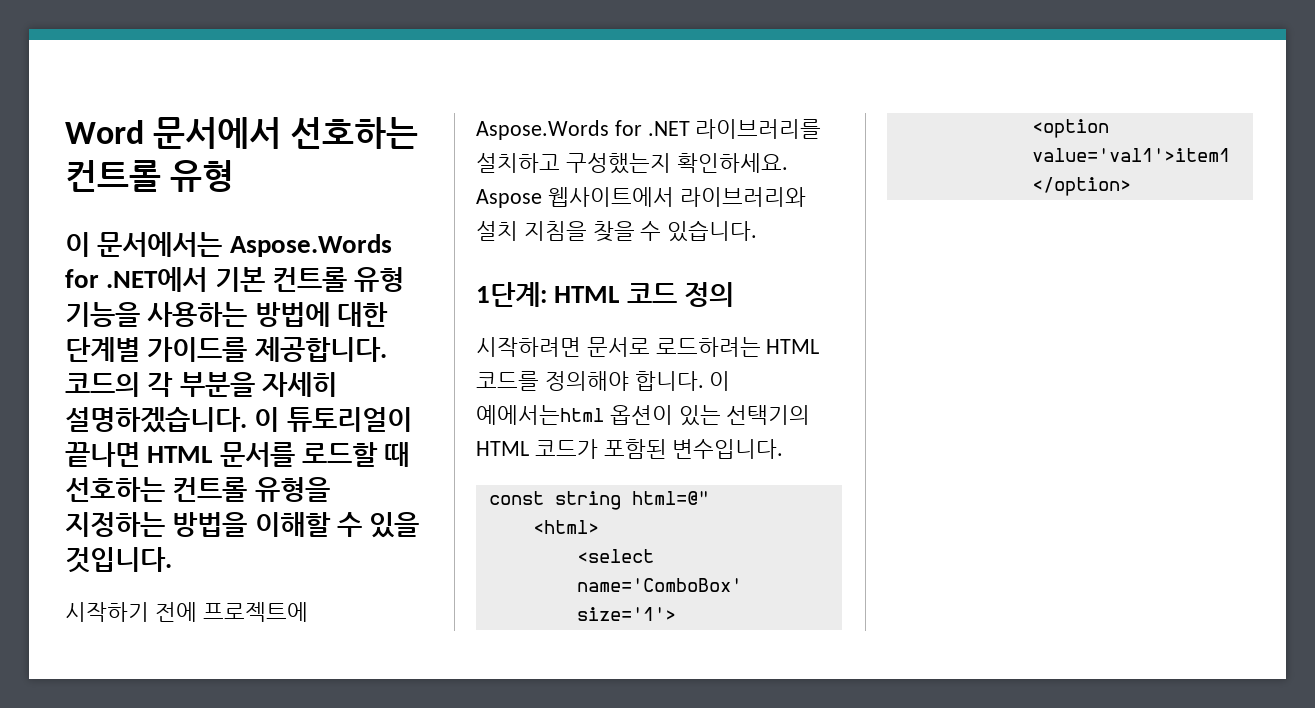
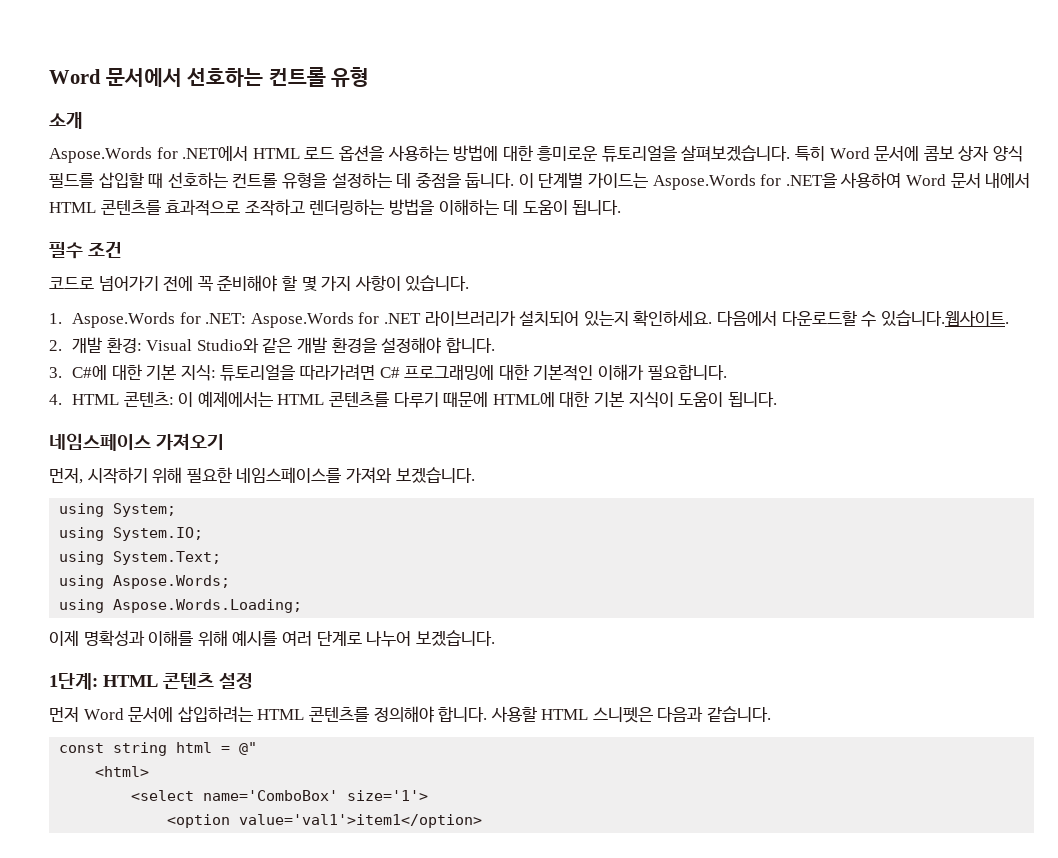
[65,232,223,257] 이 문서에서는 -> [49,112,83,129] 소개 //
[214,267,405,292] [65,302,388,327] [65,337,387,362] [65,372,337,397] [65,407,412,433] [65,442,410,467] [65,477,330,502] [65,512,420,538] [65,547,172,573] [65,602,308,622] [476,119,822,140] [476,153,788,174] [476,187,806,208] [476,220,758,242] [476,282,734,307] [476,337,820,357] [476,371,731,391] [476,405,811,426] [476,439,784,459] 기본 컨트롤 유형 기능을 사용하는 방법에 대한 단계별 가이드를 제공합니다. 코드의 각 부분을 자세히 설명하겠습니다. 이 튜토리얼이 끝나면 HTML 문서를 로드할 때 선호하는 컨트롤 유형을 지정하는 방법을 이해할 수 있을 것입니다. // 시작하기 전에 프로젝트에 Aspose.Words for .NET 라이브러리를 설치하고 구성했는지 확인하세요. Aspose 웹사이트에서 라이브러리와 설치 지침을 찾을 수 있습니다. // 1단계: HTML 코드 정의 // 시작하려면 문서로 로드하려는 HTML 코드를 정의해야 합니다. 이 예에서는html 옵션이 있는 선택기의 HTML 코드가 포함된 변수입니다. -> [252,145,1024,162] [49,172,1031,190] [49,199,622,216] [49,241,122,259] [49,275,470,292] [49,310,1009,328] [49,337,495,354] [49,364,727,381] [49,391,777,408] [49,433,224,451] [49,467,475,484] [59,503,177,517] [59,527,204,541] [59,551,222,565] [59,575,231,589] [59,599,303,613] [49,630,495,647] [49,672,253,690] [49,706,772,723] HTML 로드 옵션을 사용하는 방법에 대한 흥미로운 튜토리얼을 살펴보겠습니다. 특히 Word 문서에 콤보 상자 양식 필드를 삽입할 때 선호하는 컨트롤 유형을 설정하는 데 중점을 둡니다. 이 단계별 가이드는 Aspose.Words for .NET을 사용하여 Word 문서 내에서 HTML 콘텐츠를 효과적으로 조작하고 렌더링하는 방법을 이해하는 데 도움이 됩니다. // 필수 조건 // 코드로 넘어가기 전에 꼭 준비해야 할 몇 가지 사항이 있습니다. // 1. Aspose.Words for .NET: Aspose.Words for .NET 라이브러리가 설치되어 있는지 확인하세요. 다음에서 다운로드할 수 있습니다.웹사이트. // 2. 개발 환경: Visual Studio와 같은 개발 환경을 설정해야 합니다. // 3. C#에 대한 기본 지식: 튜토리얼을 따라가려면 C# 프로그래밍에 대한 기본적인 이해가 필요합니다. // 4. HTML 콘텐츠: 이 예제에서는 HTML 콘텐츠를 다루기 때문에 HTML에 대한 기본 지식이 도움이 됩니다. // 네임스페이스 가져오기 // 먼저, 시작하기 위해 필요한 네임스페이스를 가져와 보겠습니다. // using System; // using System.IO; // using System.Text; // using Aspose.Words; // using Aspose.Words.Loading; // 이제 명확성과 이해를 위해 예시를 여러 단계로 나누어 보겠습니다. // 1단계: HTML 콘텐츠 설정 // 먼저 Word 문서에 삽입하려는 HTML 콘텐츠를 정의해야 합니다. 사용할 HTML 스니펫은 다음과 같습니다.
[631,491,709,505] html=@" -> [176,742,258,755] html = @"

